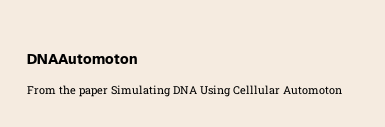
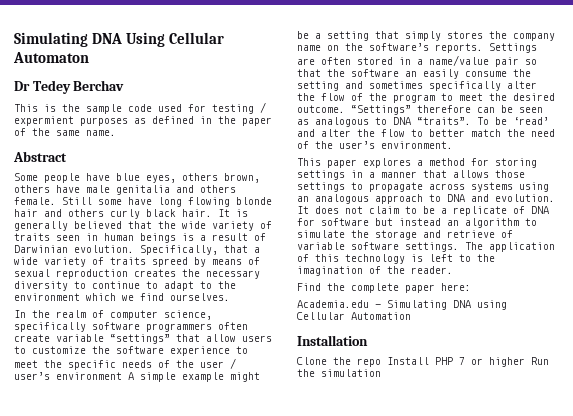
[27,54,138,64] [27,85,342,97] DNAAutomoton // From the paper Simulating DNA Using Celllular Automoton -> [14,32,224,47] [13,52,89,63] [14,80,125,94] [14,102,266,114] [14,116,272,126] [14,128,116,136] [13,151,67,162] [14,173,260,183] [14,185,236,195] [14,197,272,207] [14,209,248,219] [14,221,272,231] [14,233,266,243] [14,245,260,255] [14,257,260,267] [14,269,260,279] [14,281,236,291] [14,293,230,301] [14,310,212,320] [14,322,248,332] [14,334,272,344] [14,346,248,356] [14,358,236,370] [14,372,260,382] [297,31,555,41] [297,43,537,53] [297,55,537,67] [297,69,531,79] [297,81,537,91] [297,93,555,103] [297,105,543,115] [297,117,549,127] [297,129,555,137] [297,141,453,149] [297,158,537,168] [297,170,525,180] [297,182,549,192] [297,194,555,204] [297,206,549,216] [297,218,537,228] [297,230,513,240] [297,242,555,252] [297,254,495,264] [297,266,453,276] [297,283,471,293] [297,300,507,310] [297,312,411,320] [297,335,368,346] [297,357,549,367] [297,369,381,377] Simulating DNA Using Cellular Automaton // Dr Tedey Berchav // This is the sample code used for testing / expermient purposes as defined in the paper of the same name. // Abstract // Some people have blue eyes, others brown, others have male genitalia and others female. Still some have long flowing blonde hair and others curly black hair. It is generally believed that the wide variety of traits seen in human beings is a result of Darwinian evolution. Specifically, that a wide variety of traits spreed by means of sexual reproduction creates the necessary diversity to continue to adapt to the environment which we find ourselves. // In the realm of computer science, specifically software programmers often create variable “settings” that allow users to customize the software experience to meet the specific needs of the user / user’s environment A simple example might be a setting that simply stores the company name on the software’s reports. Settings are often stored in a name/value pair so that the software an easily consume the setting and sometimes specifically alter the flow of the program to meet the desired outcome. “Settings” therefore can be seen as analogous to DNA “traits”. To be ‘read’ and alter the flow to better match the need of the user’s environment. // This paper explores a method for storing settings in a manner that allows those settings to propagate across systems using an analogous approach to DNA and evolution. It does not claim to be a replicate of DNA for software but instead an algorithm to simulate the storage and retrieve of variable software settings. The application of this technology is left to the imagination of the reader. // Find the complete paper here: // Academia.edu - Simulating DNA using Cellular Automation // Installation // Clone the repo Install PHP 7 or higher Run the simulation

